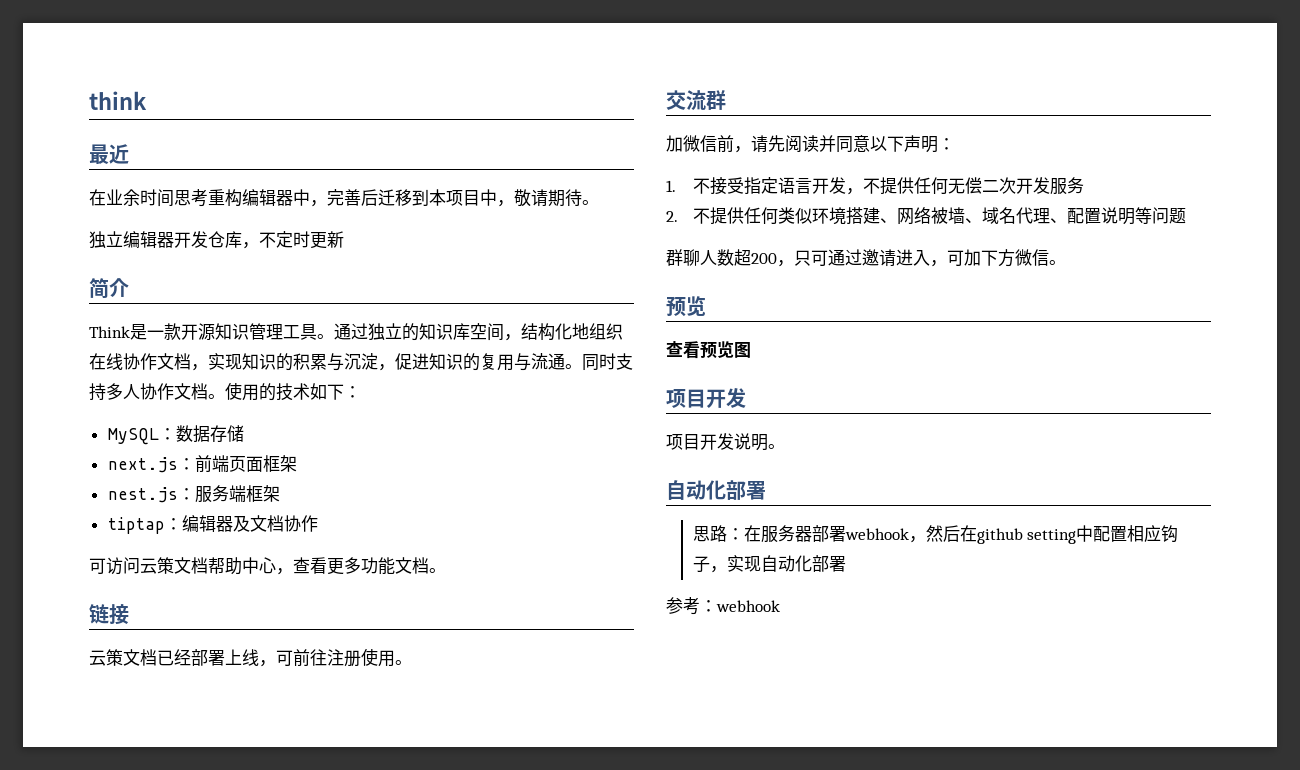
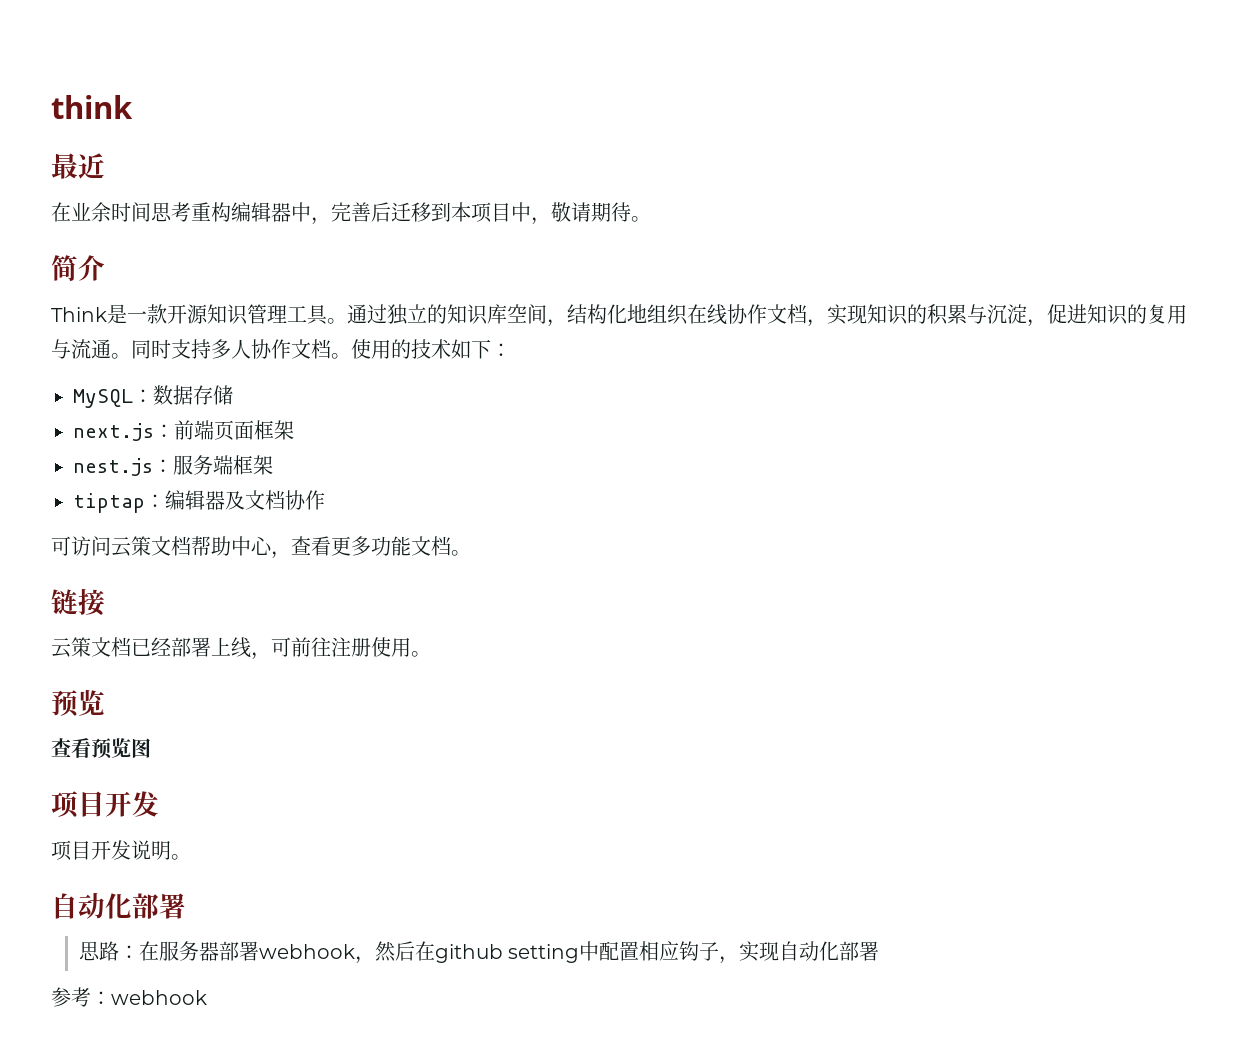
[89,231,344,249] // 独立编辑器开发仓库，不定时更新 -> (651, 219) none
[666,90,726,111] [666,135,955,153] [666,177,1084,195] [666,207,1186,225] [666,249,1066,267] // 交流群 // 加微信前，请先阅读并同意以下声明： // 1.不接受指定语言开发，不提供任何无偿二次开发服务 // 2.不提供任何类似环境搭建、网络被墙、域名代理、配置说明等问题 // 群聊人数超200，只可通过邀请进入，可加下方微信。 -> (431, 654) none

